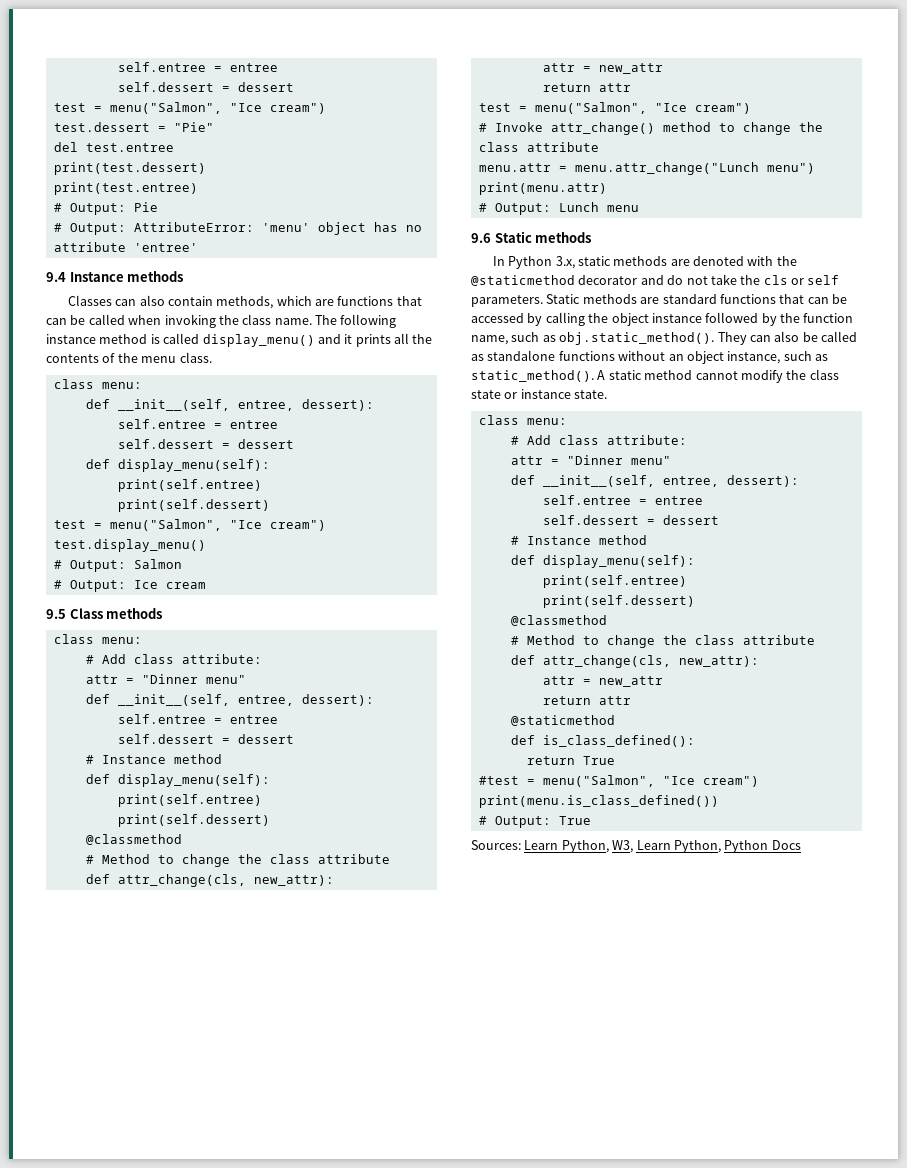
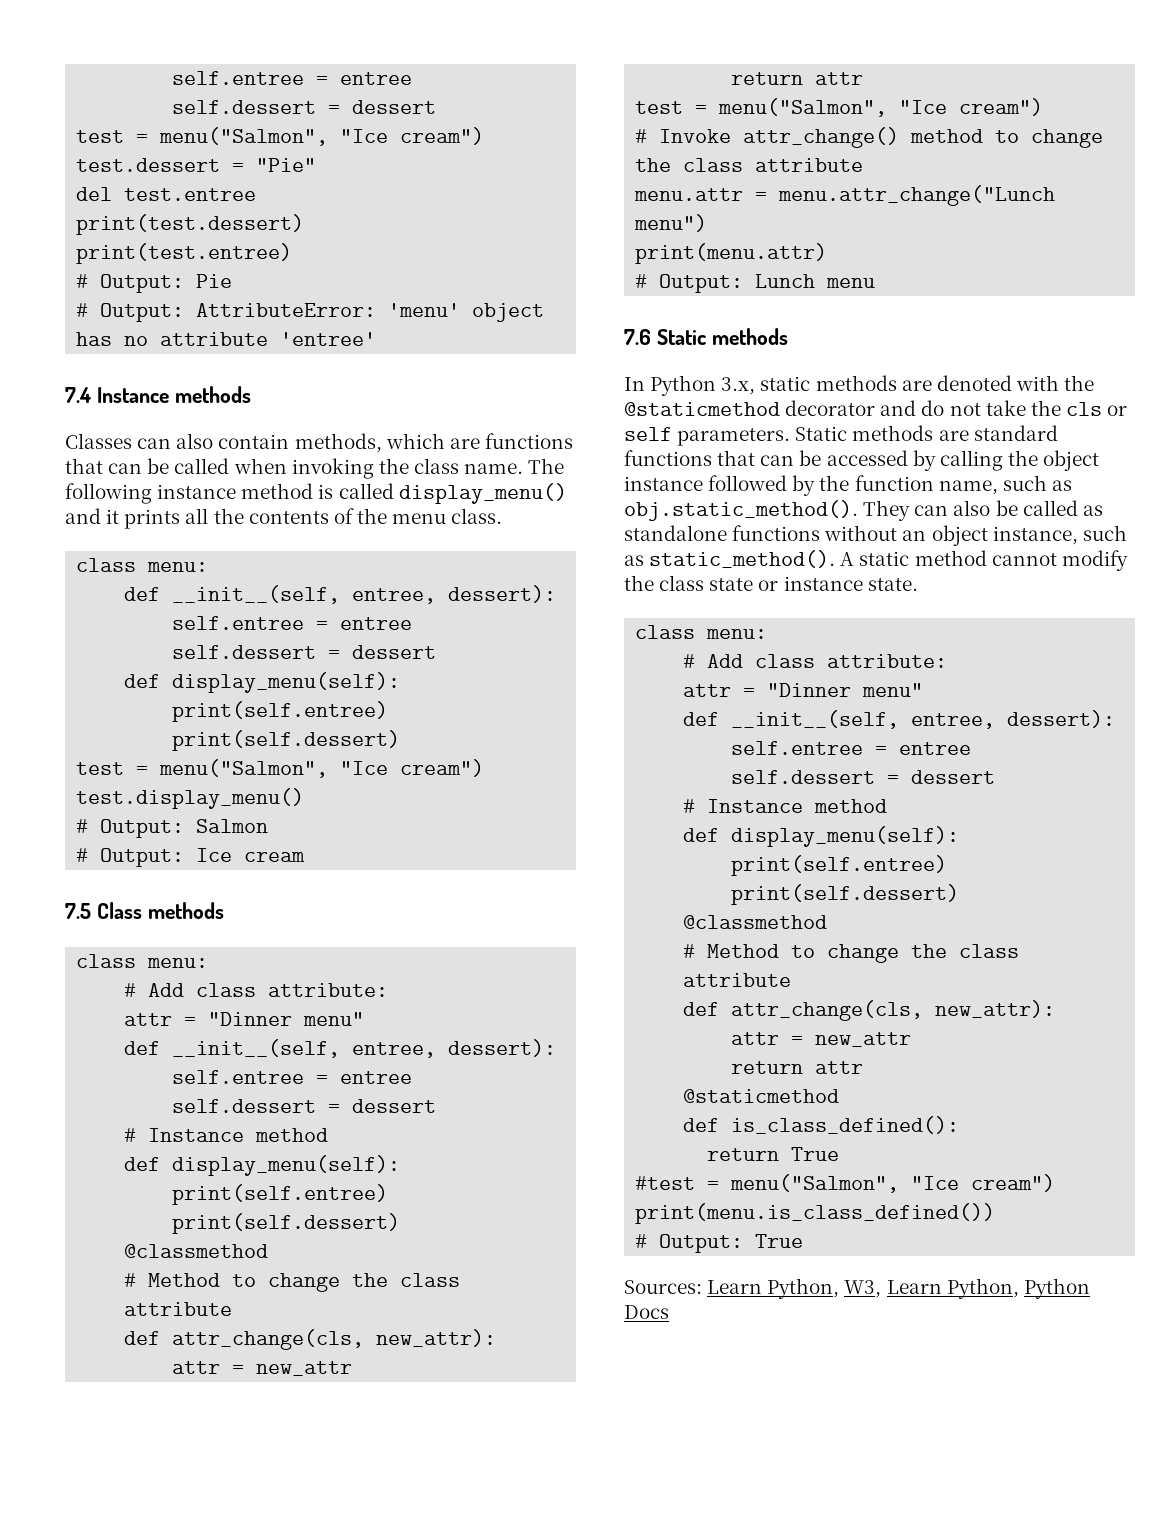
[46,272,66,282] 9.4 -> [65,387,91,403] 7.4
[46,609,66,619] 9.5 -> [65,903,91,919] 7.5
[471,233,491,243] 9.6 -> [624,329,651,345] 7.6

